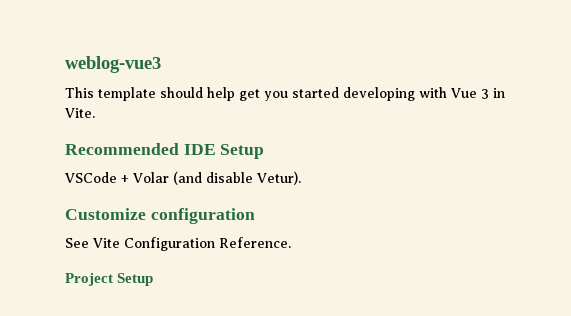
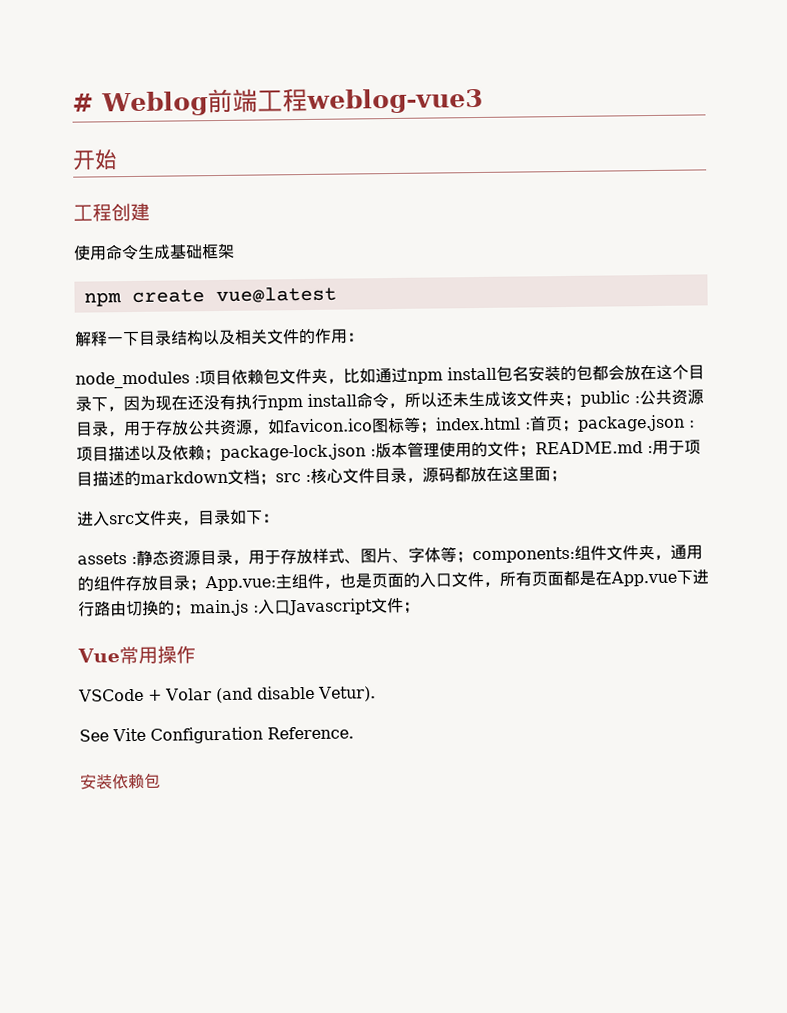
[65,56,161,73] [65,87,505,101] [65,108,95,118] [65,143,265,159] weblog-vue3 // This template should help get you started developing with Vue 3 in Vite. // Recommended IDE Setup -> [72,87,483,117] [72,149,118,171] [73,202,150,222] [73,243,235,261] [83,286,337,307] [74,328,364,347] [75,364,705,389] [75,389,704,412] [76,414,695,437] [76,439,701,462] [76,466,567,487] [77,509,279,527] [77,544,703,566] [77,569,709,592] [78,597,420,617] [77,645,196,665] # Weblog前端工程weblog-vue3 // 开始 // 工程创建 // 使用命令生成基础框架 // npm create vue@latest // 解释一下目录结构以及相关文件的作用： // node_modules :项目依赖包文件夹，比如通过npm install包名安装的包都会放在这个目录下，因为现在还没有执行npm install命令，所以还未生成该文件夹；public :公共资源目录，用于存放公共资源，如favicon.ico图标等；index.html :首页；package.json :项目描述以及依赖；package-lock.json :版本管理使用的文件；README.md :用于项目描述的markdown文档；src :核心文件目录，源码都放在这里面； // 进入src文件夹，目录如下： // assets :静态资源目录，用于存放样式、图片、字体等；components:组件文件夹，通用的组件存放目录；App.vue:主组件，也是页面的入口文件，所有页面都是在App.vue下进行路由切换的；main.js :入口Javascript文件； // Vue常用操作
[65,208,255,224] // Customize configuration -> (376, 694) none
[65,273,154,286] Project Setup -> [80,772,161,790] 安装依赖包

